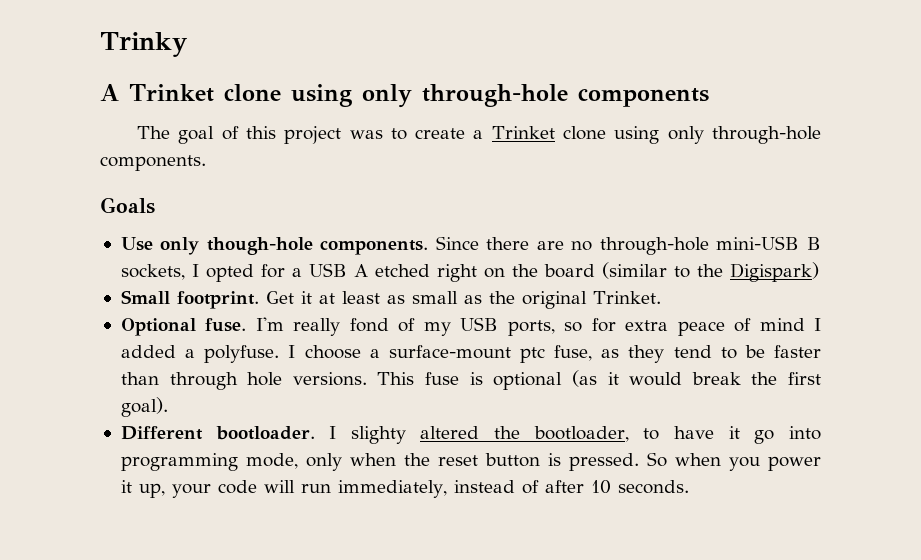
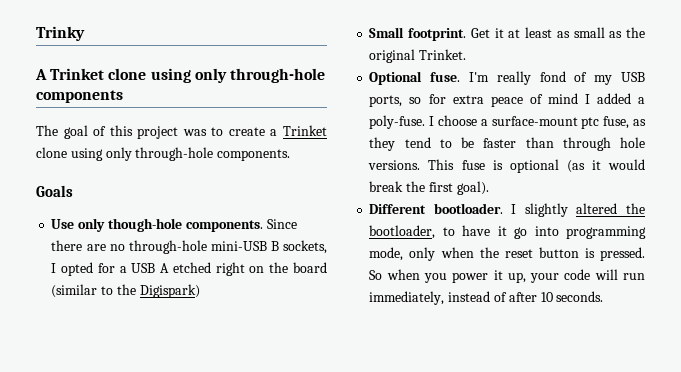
[204,345,280,363] polyfuse. -> [369,115,426,129] poly-fuse.
[350,426,406,444] slighty -> [524,203,568,217] slightly

